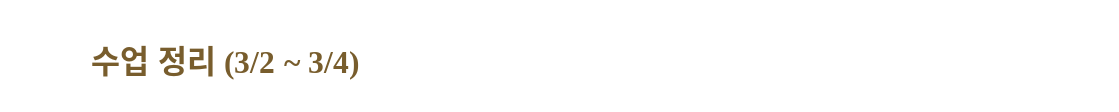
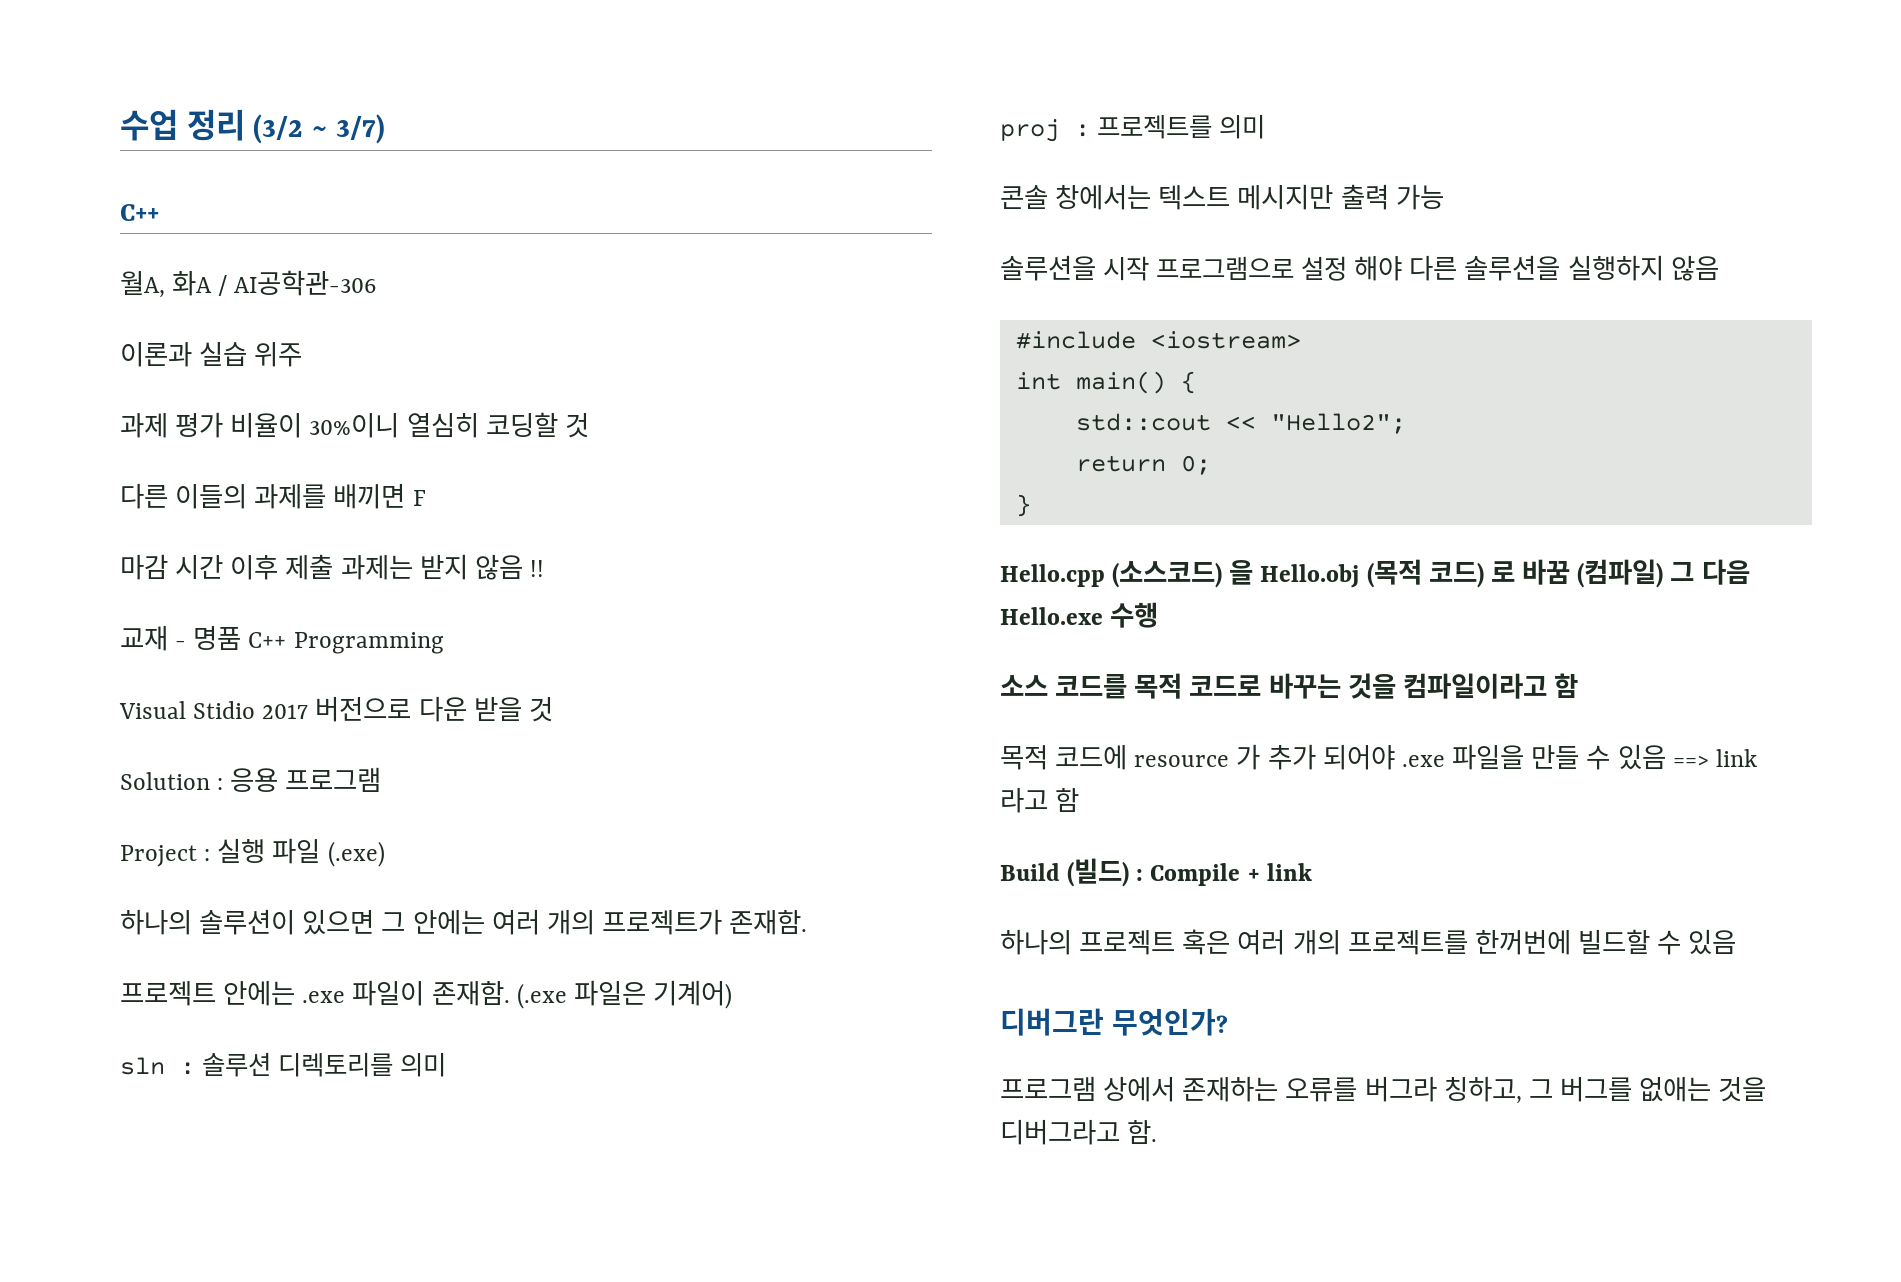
[308,51,360,80] 3/4) -> [335,114,385,144] [120,204,159,221] [120,270,377,298] [120,341,303,367] [120,412,589,438] [120,483,426,509] [120,554,545,580] [120,626,444,654] [119,696,553,722] [120,767,382,792] [120,838,385,867] [120,909,808,935] [120,980,733,1009] [120,1052,446,1077] [1000,114,1265,142] [1000,184,1444,210] [1000,255,1719,281] [1015,331,1301,349] [1015,371,1196,394] [1075,413,1406,434] [1075,455,1211,475] [1015,494,1031,517] [1000,559,1750,588] [1000,602,1159,628] [1000,673,1579,699] [1000,744,1757,770] [1000,787,1080,813] [1000,858,1312,887] [1000,929,1737,955] [1000,1008,1228,1036] [1000,1076,1767,1104] [1000,1119,1158,1145] 3/7) // C++ // 월A, 화A / AI공학관-306 // 이론과 실습 위주 // 과제 평가 비율이 30%이니 열심히 코딩할 것 // 다른 이들의 과제를 배끼면 F // 마감 시간 이후 제출 과제는 받지 않음 !! // 교재 - 명품 C++ Programming // Visual Stidio 2017 버전으로 다운 받을 것 // Solution : 응용 프로그램 // Project : 실행 파일 (.exe) // 하나의 솔루션이 있으면 그 안에는 여러 개의 프로젝트가 존재함. // 프로젝트 안에는 .exe 파일이 존재함. (.exe 파일은 기계어) // sln : 솔루션 디렉토리를 의미 // proj : 프로젝트를 의미 // 콘솔 창에서는 텍스트 메시지만 출력 가능 // 솔루션을 시작 프로그램으로 설정 해야 다른 솔루션을 실행하지 않음 // #include <iostream> // int main() { // std::cout << "Hello2"; // return 0; // } // Hello.cpp (소스코드) 을 Hello.obj (목적 코드) 로 바꿈 (컴파일) 그 다음 Hello.exe 수행 // 소스 코드를 목적 코드로 바꾸는 것을 컴파일이라고 함 // 목적 코드에 resource 가 추가 되어야 .exe 파일을 만들 수 있음 ==> link 라고 함 // Build (빌드) : Compile + link // 하나의 프로젝트 혹은 여러 개의 프로젝트를 한꺼번에 빌드할 수 있음 // 디버그란 무엇인가? // 프로그램 상에서 존재하는 오류를 버그라 칭하고, 그 버그를 없애는 것을 디버그라고 함.

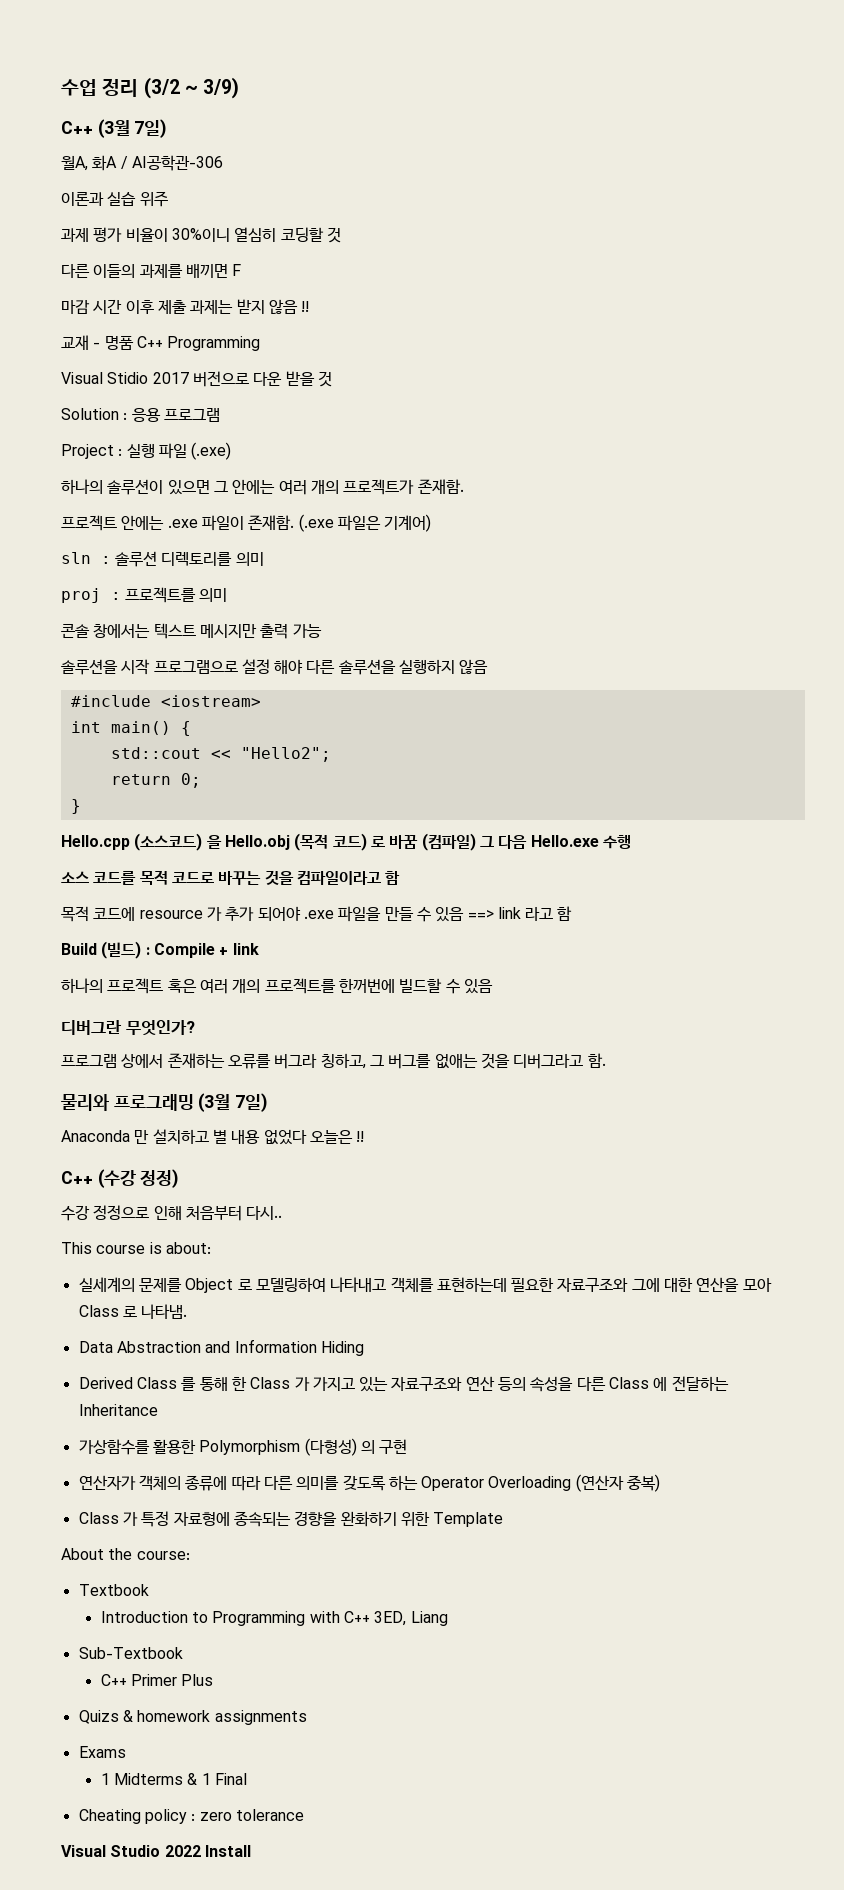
[335,114,385,144] [120,204,159,221] 3/7) // C++ -> [203,77,240,99] [61,119,168,138] 3/9) // C++ (3월 7일)
(1158, 1131) none -> [61,1093,269,1112] [61,1129,365,1145] [61,1169,180,1188] [61,1205,283,1221] [61,1242,211,1254] [78,1277,772,1293] [78,1304,188,1319] [78,1339,364,1356] [78,1376,729,1392] [78,1404,158,1416] [78,1438,408,1456] [78,1474,661,1492] [78,1511,504,1527] [61,1548,190,1560] [78,1584,149,1596] [100,1611,448,1626] [78,1647,183,1659] [100,1674,214,1686] [78,1710,307,1725] [78,1746,126,1758] [100,1773,248,1785] [78,1809,304,1824] [61,1845,251,1857] // 물리와 프로그래밍 (3월 7일) // Anaconda 만 설치하고 별 내용 없었다 오늘은 !! // C++ (수강 정정) // 수강 정정으로 인해 처음부터 다시.. // This course is about: // 실세계의 문제를 Object 로 모델링하여 나타내고 객체를 표현하는데 필요한 자료구조와 그에 대한 연산을 모아 Class 로 나타냄. // Data Abstraction and Information Hiding // Derived Class 를 통해 한 Class 가 가지고 있는 자료구조와 연산 등의 속성을 다른 Class 에 전달하는 Inheritance // 가상함수를 활용한 Polymorphism (다형성) 의 구현 // 연산자가 객체의 종류에 따라 다른 의미를 갖도록 하는 Operator Overloading (연산자 중복) // Class 가 특정 자료형에 종속되는 경향을 완화하기 위한 Template // About the course: // Textbook // Introduction to Programming with C++ 3ED, Liang // Sub-Textbook // C++ Primer Plus // Quizs & homework assignments // Exams // 1 Midterms & 1 Final // Cheating policy : zero tolerance // Visual Studio 2022 Install

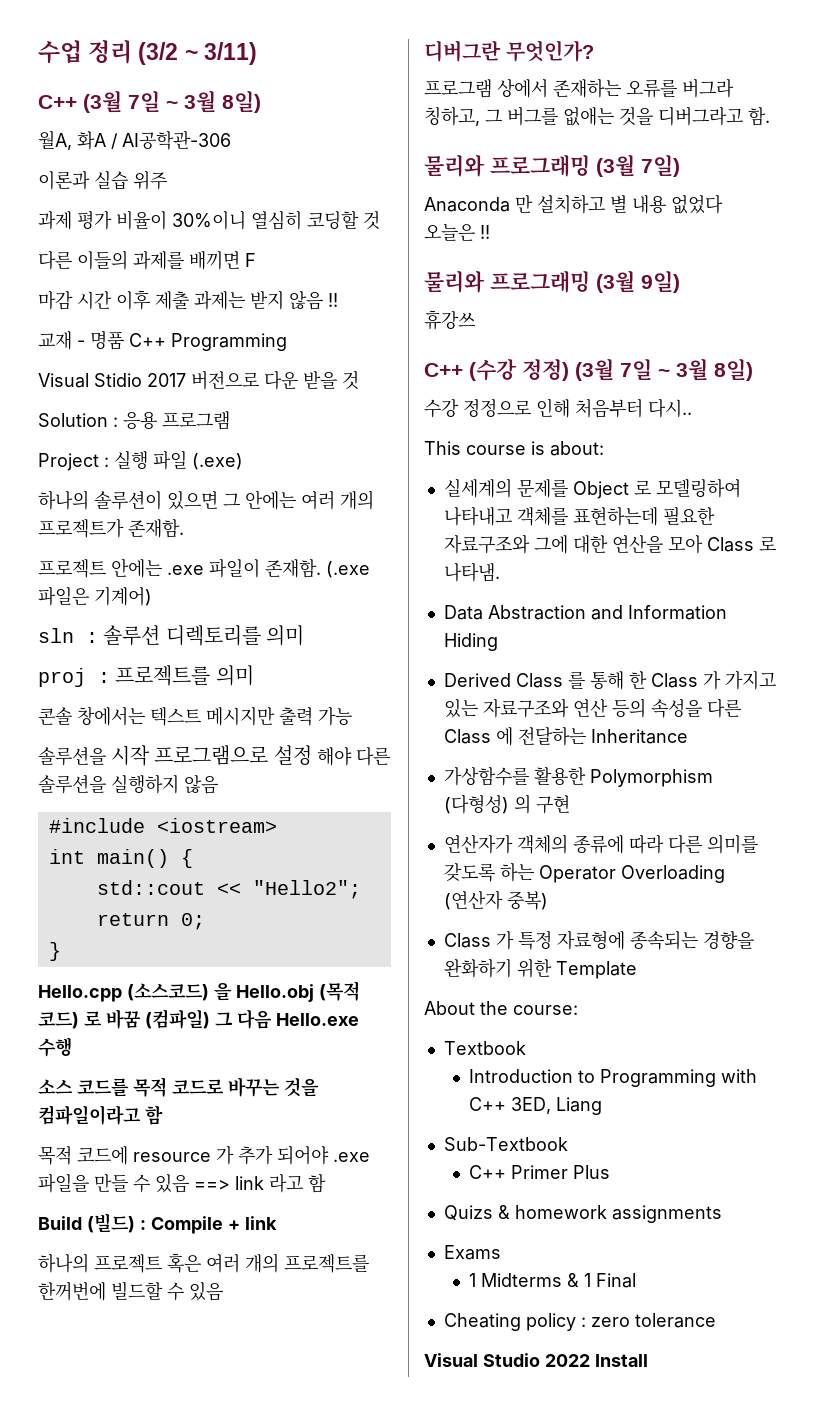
[203,77,240,99] 3/9) -> [203,42,257,65] 3/11)
[134,119,168,138] 7일) -> [128,90,261,113] 7일 ~ 3월 8일)
[61,1169,180,1188] C++ (수강 정정) -> [424,270,680,293] [424,310,475,330] [424,358,753,381] 물리와 프로그래밍 (3월 9일) // 휴강쓰 // C++ (수강 정정) (3월 7일 ~ 3월 8일)

